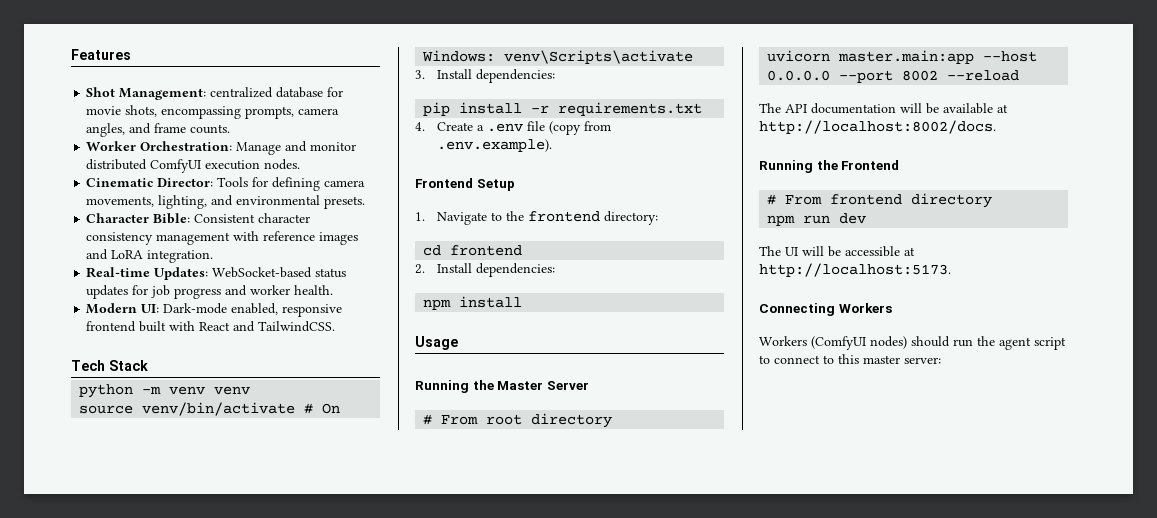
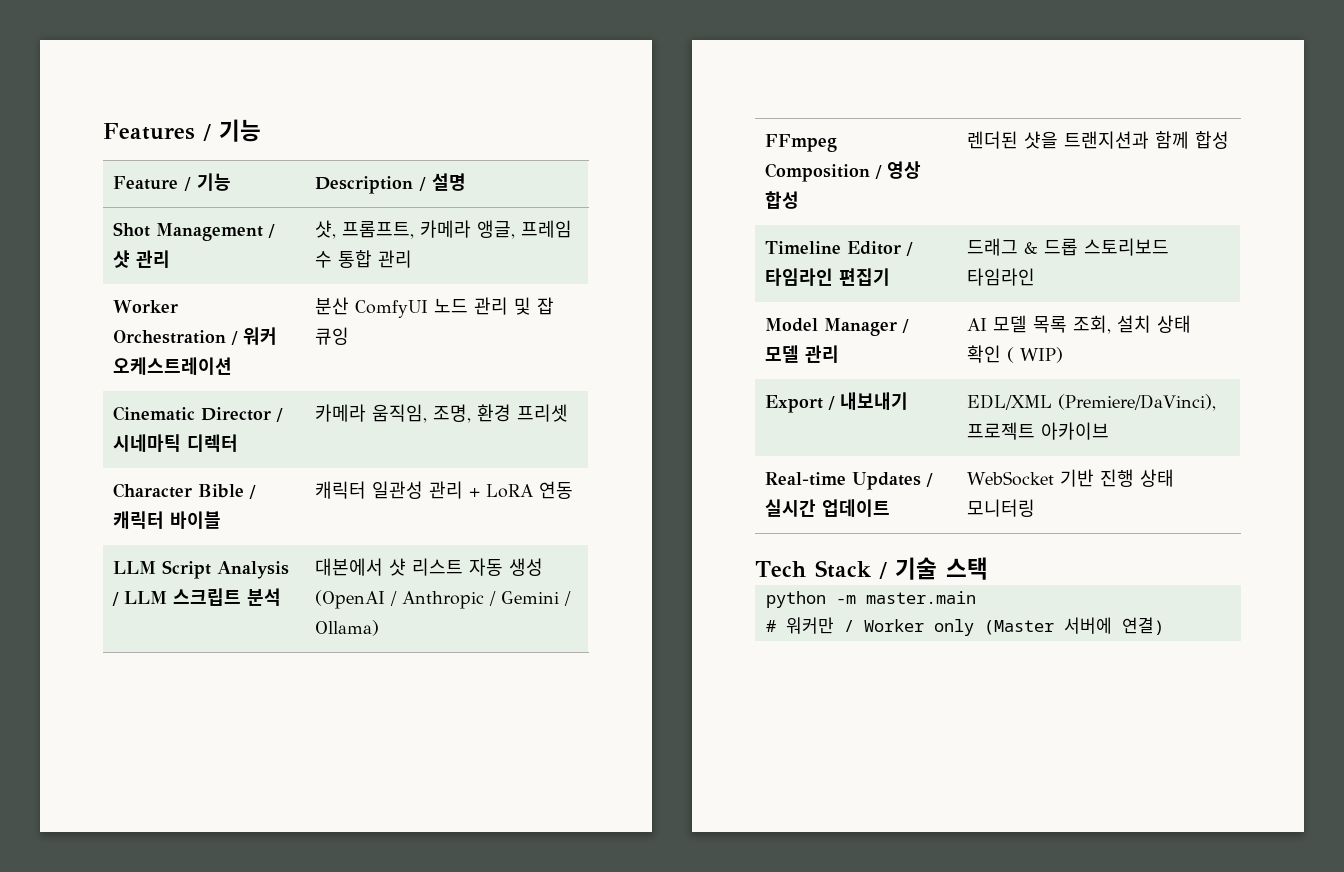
[86,87,344,100] [86,105,340,119] [86,123,231,137] [86,141,357,155] [86,159,301,173] [86,177,366,191] [86,195,366,209] [86,213,311,224] [86,231,359,245] [86,249,214,263] [86,267,347,280] [86,285,334,299] [86,303,343,317] [86,321,336,332] // Shot Management: centralized database for movie shots, encompassing prompts, camera angles, and frame counts. // Worker Orchestration: Manage and monitor distributed ComfyUI execution nodes. // Cinematic Director: Tools for defining camera movements, lighting, and environmental presets. // Character Bible: Consistent character consistency management with reference images and LoRA integration. // Real-time Updates: WebSocket-based status updates for job progress and worker health. // Modern UI: Dark-mode enabled, responsive frontend built with React and TailwindCSS. -> [203,119,261,142] [113,173,232,191] [315,173,467,194] [113,222,276,241] [113,250,171,268] [315,220,573,239] [315,250,413,268] [113,300,179,313] [113,327,278,345] [113,357,233,375] [315,297,555,318] [315,327,350,345] [113,406,284,422] [113,434,239,452] [315,404,569,423] [113,483,257,499] [113,511,222,529] [315,481,574,499] [113,560,290,579] [112,588,282,606] [315,558,544,576] [315,590,572,609] [315,620,380,636] [765,134,838,152] [765,161,922,182] [765,191,800,209] [967,131,1230,149] [765,241,914,256] [765,268,891,286] [967,238,1170,256] [967,268,1036,286] [765,318,910,336] [765,345,840,363] [967,315,1192,334] [967,345,1064,363] [765,392,909,413] [967,394,1217,411] [967,422,1110,440] [765,472,934,490] [765,499,891,517] [967,469,1175,487] [967,499,1036,517] / 기능 // Feature / 기능 | Description / 설명 // Shot Management / 샷 관리 | 샷, 프롬프트, 카메라 앵글, 프레임 수 통합 관리 // Worker Orchestration / 워커 오케스트레이션 | 분산 ComfyUI 노드 관리 및 잡 큐잉 // Cinematic Director / 시네마틱 디렉터 | 카메라 움직임, 조명, 환경 프리셋 // Character Bible / 캐릭터 바이블 | 캐릭터 일관성 관리 + LoRA 연동 // LLM Script Analysis / LLM 스크립트 분석 | 대본에서 샷 리스트 자동 생성 (OpenAI / Anthropic / Gemini / Ollama) // FFmpeg Composition / 영상 합성 | 렌더된 샷을 트랜지션과 함께 합성 // Timeline Editor / 타임라인 편집기 | 드래그 & 드롭 스토리보드 타임라인 // Model Manager / 모델 관리 | AI 모델 목록 조회, 설치 상태 확인 ( WIP) // Export / 내보내기 | EDL/XML (Premiere/DaVinci), 프로젝트 아카이브 // Real-time Updates / 실시간 업데이트 | WebSocket 기반 진행 상태 모니터링
(148, 365) none -> [878,557,988,580] / 기술 스택
[169,386,251,395] [79,402,341,416] [422,50,694,64] [415,69,556,83] [423,102,703,116] [415,121,612,135] [437,139,553,152] [415,178,515,191] [415,211,659,225] [423,245,523,256] [415,263,556,277] [423,296,523,310] [415,336,458,350] [415,380,589,393] [423,413,613,428] [767,50,1038,64] [767,70,1020,83] [759,103,1008,114] [759,120,996,134] [759,160,900,173] [767,193,993,208] [767,213,867,226] [759,246,915,257] [759,263,951,277] [759,303,892,316] [759,336,1066,350] [759,354,941,364] venv venv // source venv/bin/activate # On Windows: venv\Scripts\activate // 3. Install dependencies: // pip install -r requirements.txt // 4. Create a .env file (copy from .env.example). // Frontend Setup // 1. Navigate to the frontend directory: // cd frontend // 2. Install dependencies: // npm install // Usage // Running the Master Server // # From root directory // uvicorn master.main:app --host 0.0.0.0 --port 8002 --reload // The API documentation will be available at http://localhost:8002/docs. // Running the Frontend // # From frontend directory // npm run dev // The UI will be accessible at http://localhost:5173. // Connecting Workers // Workers (ComfyUI nodes) should run the agent script to connect to this master server: -> [865,591,976,604] [765,617,1164,636] master.main // # 워커만 / Worker only (Master 서버에 연결)

